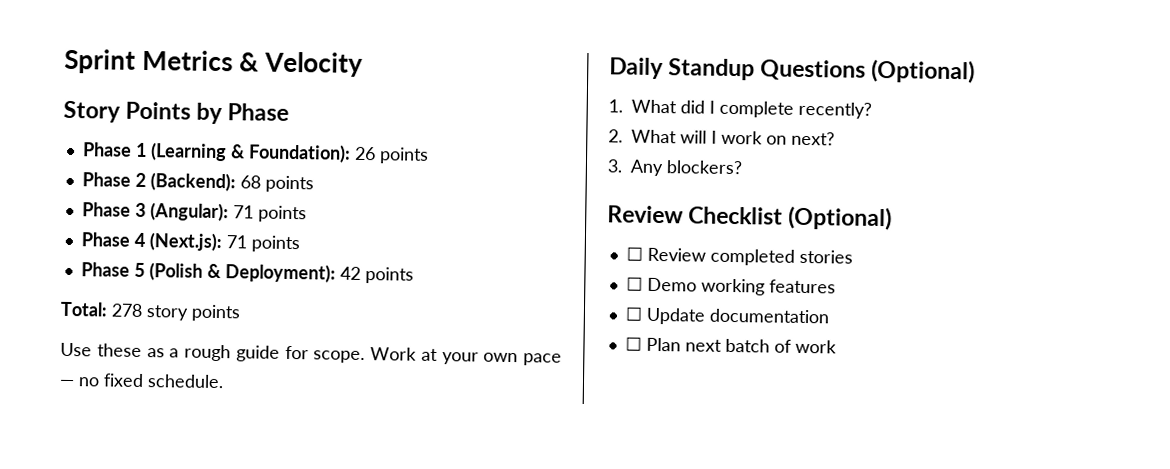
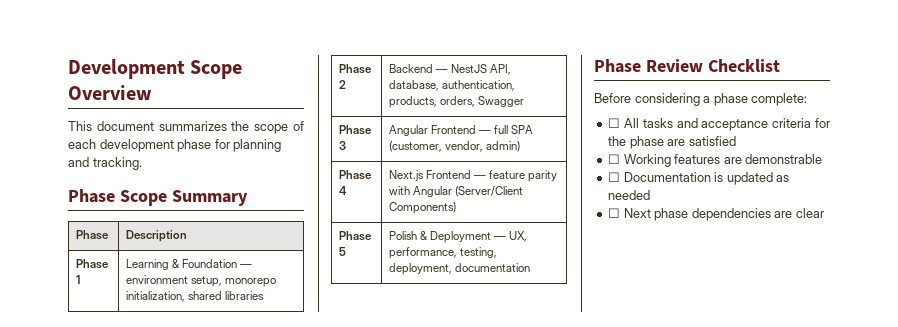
[64,48,363,77] [63,100,290,125] [82,142,429,164] [81,172,314,193] [81,202,307,223] [80,232,300,253] [80,262,414,284] [60,301,241,322] [60,342,562,366] [59,373,224,389] [609,57,976,84] [608,99,872,119] [608,129,835,146] [607,159,743,177] [607,205,893,231] [625,246,853,266] [625,276,765,296] Sprint Metrics & Velocity // Story Points by Phase // Phase 1 (Learning & Foundation): 26 points // Phase 2 (Backend): 68 points // Phase 3 (Angular): 71 points // Phase 4 (Next.js): 71 points // Phase 5 (Polish & Deployment): 42 points // Total: 278 story points // Use these as a rough guide for scope. Work at your own pace — no fixed schedule. // Daily Standup Questions (Optional) // 1. What did I complete recently? // 2. What will I work on next? // 3. Any blockers? // Review Checklist (Optional) // ☐ Review completed stories // ☐ Demo working -> [68,59,243,79] [68,85,152,100] [68,121,304,134] [68,139,282,152] [68,157,142,170] [68,189,248,206] [75,230,109,240] [125,230,187,242] [75,259,109,269] [75,275,80,284] [125,259,252,270] [125,275,276,287] [125,291,264,302] [338,64,372,74] [338,80,346,89] [388,64,511,75] [388,80,515,91] [388,96,524,108] [338,125,372,135] [338,141,346,150] [388,125,533,136] [388,141,520,152] [338,170,372,180] [338,186,347,195] [388,170,557,182] [388,186,523,197] [388,202,456,214] [338,231,372,241] [338,247,346,256] [388,231,527,243] [388,247,497,259] [388,263,530,275] [594,59,780,73] [594,93,808,106] [608,118,830,131] [608,136,736,149] [608,154,671,167] Development Scope Overview // This document summarizes the scope of each development phase for planning and tracking. // Phase Scope Summary // Phase | Description // Phase 1 | Learning & Foundation — environment setup, monorepo initialization, shared libraries // Phase 2 | Backend — NestJS API, database, authentication, products, orders, Swagger // Phase 3 | Angular Frontend — full SPA (customer, vendor, admin) // Phase 4 | Next.js Frontend — feature parity with Angular (Server/Client Components) // Phase 5 | Polish & Deployment — UX, performance, testing, deployment, documentation // Phase Review Checklist // Before considering a phase complete: // ☐ All tasks and acceptance criteria for the phase are satisfied // ☐ Working
[624,306,829,325] [624,336,837,354] // ☐ Update documentation // ☐ Plan next batch of work -> [723,154,823,164] [608,172,790,185] [608,190,651,200] [608,208,824,221] are demonstrable // ☐ Documentation is updated as needed // ☐ Next phase dependencies are clear

